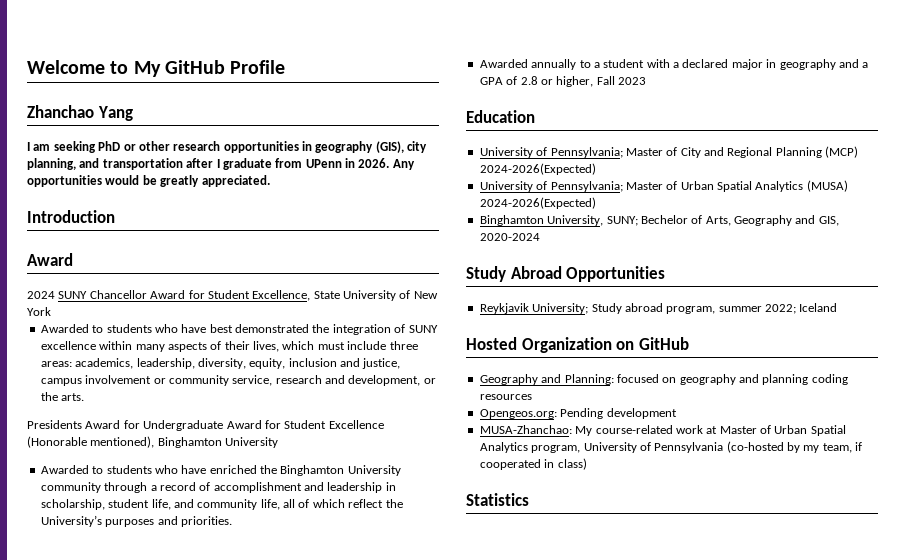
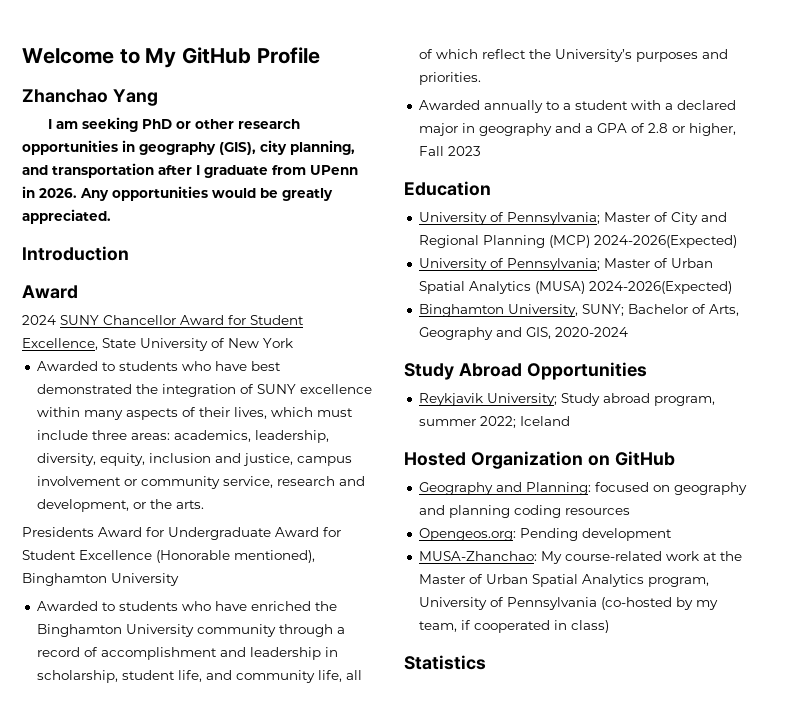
[640,215,688,224] Bechelor -> [627,304,688,314] Bachelor
(718, 430) none -> [719,551,742,561] the

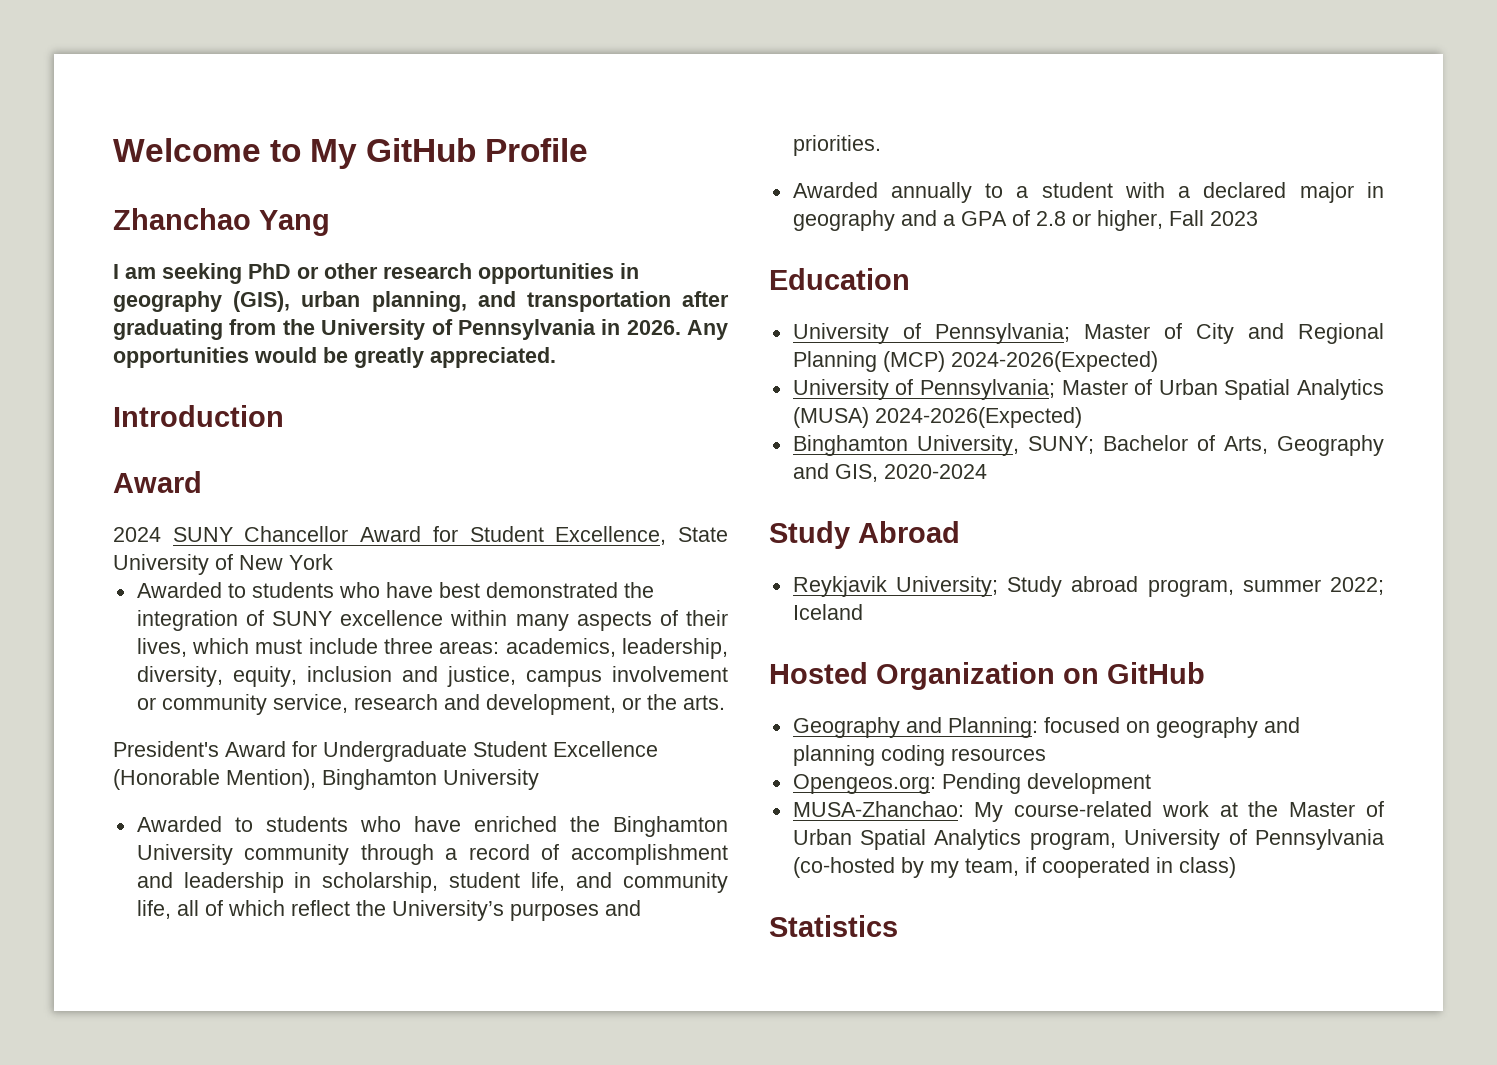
[260,140,287,155] city -> [301,291,361,307] urban
[196,165,358,178] I graduate from UPenn -> [113,319,596,340] graduating from the University of Pennsylvania
[22,527,94,537] Presidents -> [113,741,219,757] President's
[275,527,341,537] Award for -> (467, 751) none
[234,550,315,563] mentioned), -> [226,769,316,790] Mention),
[526,362,647,380] Opportunities -> (960, 532) none

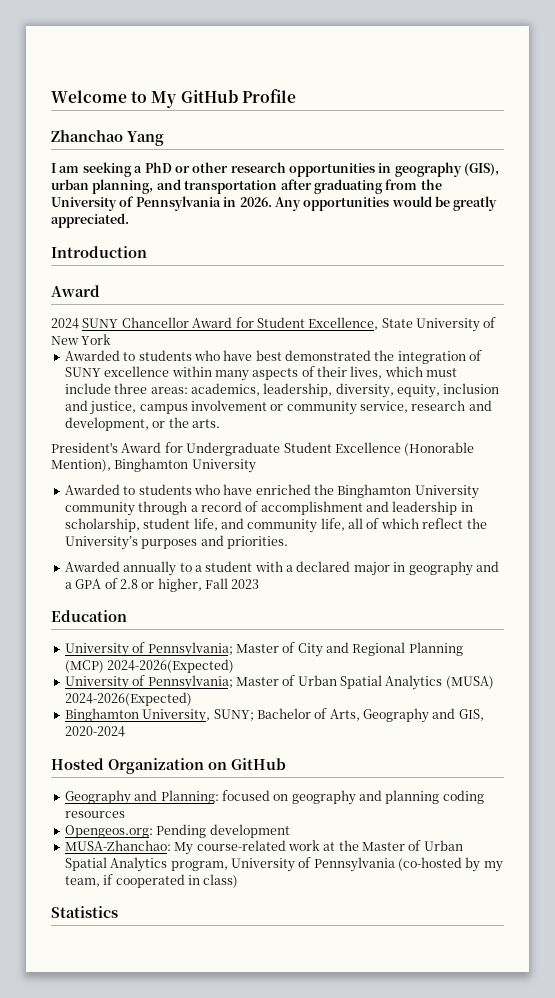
(242, 273) none -> [134,166,143,173] a
[769,521,960,549] [792,576,1384,597] [792,604,863,620] // Study Abroad // Reykjavik University; Study abroad program, summer 2022; Iceland -> (125, 731) none

